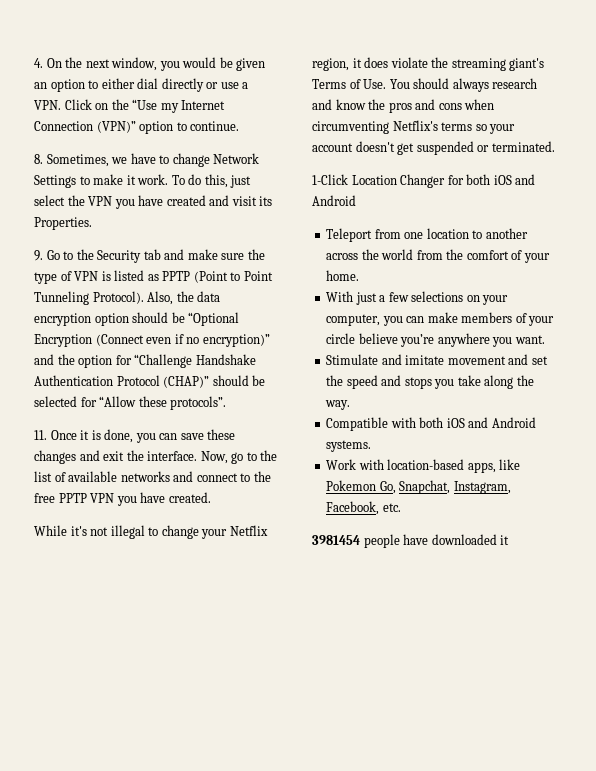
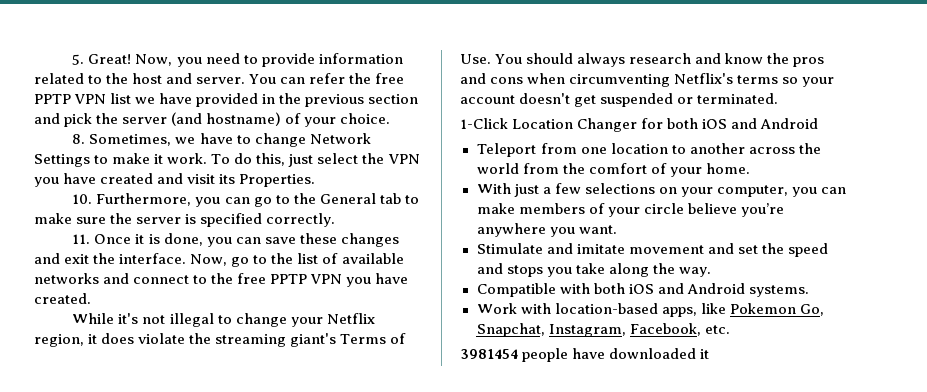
[34,57,266,71] [34,78,249,92] [34,99,226,113] [34,121,240,134] 4. On the next window, you would be given an option to either dial directly or use a VPN. Click on the “Use my Internet Connection (VPN)” option to continue. -> [72,53,403,67] [34,73,405,84] [34,93,419,107] [34,112,391,127] 5. Great! Now, you need to provide information related to the host and server. You can refer the free PPTP VPN list we have provided in the previous section and pick the server (and hostname) of your choice.
[34,249,265,263] [34,270,273,284] [34,291,221,305] [34,312,240,326] [34,334,270,347] [34,354,256,368] [34,375,266,388] [34,396,227,410] 9. Go to the Security tab and make sure the type of VPN is listed as PPTP (Point to Point Tunneling Protocol). Also, the data encryption option should be “Optional Encryption (Connect even if no encryption)” and the option for “Challenge Handshake Authentication Protocol (CHAP)” should be selected for “Allow these protocols”. -> [72,193,419,207] [34,213,336,227] 10. Furthermore, you can go to the General tab to make sure the server is specified correctly.

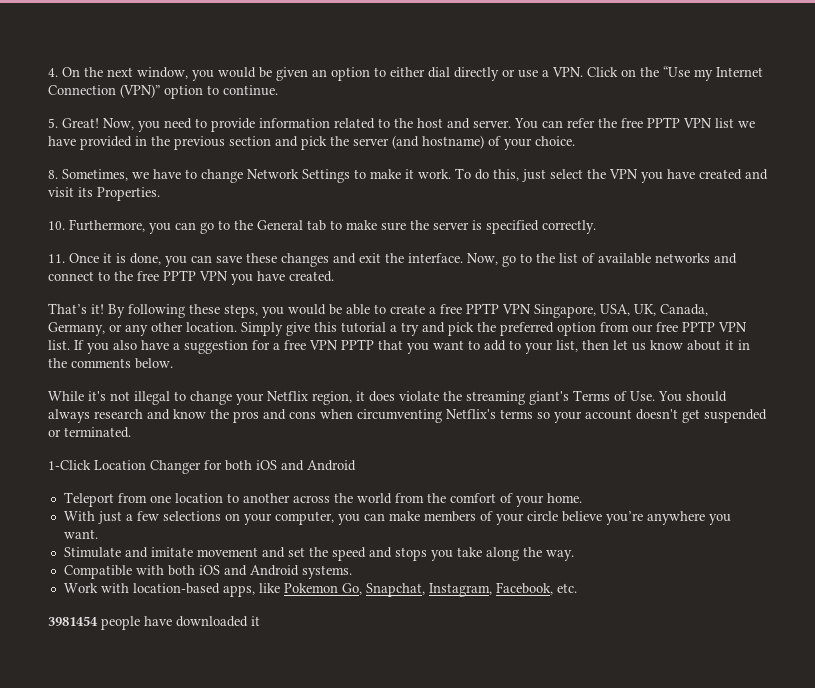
(72, 59) none -> [48,66,763,81] [48,84,278,99] 4. On the next window, you would be given an option to either dial directly or use a VPN. Click on the “Use my Internet Connection (VPN)” option to continue. //
(91, 298) none -> [48,303,708,318] [48,321,747,336] [48,339,750,354] [48,358,173,369] // That’s it! By following these steps, you would be able to create a free PPTP VPN Singapore, USA, UK, Canada, Germany, or any other location. Simply give this tutorial a try and pick the preferred option from our free PPTP VPN list. If you also have a suggestion for a free VPN PPTP that you want to add to your list, then let us know about it in the comments below.

